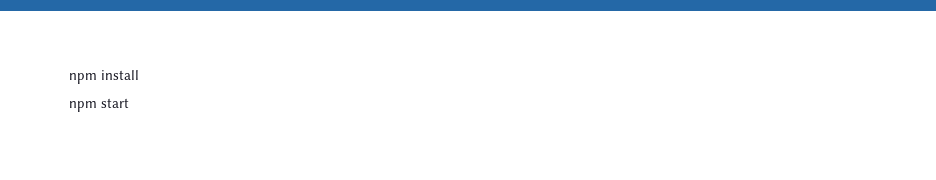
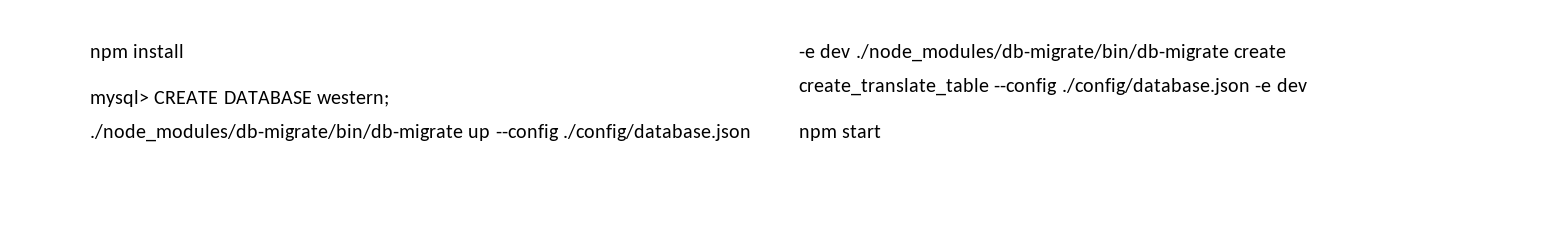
(139, 75) none -> [90,90,390,107] [90,124,752,142] [799,44,1287,62] [799,78,1307,96] // mysql> CREATE DATABASE western; ./node_modules/db-migrate/bin/db-migrate up --config ./config/database.json -e dev ./node_modules/db-migrate/bin/db-migrate create create_translate_table --config ./config/database.json -e dev

